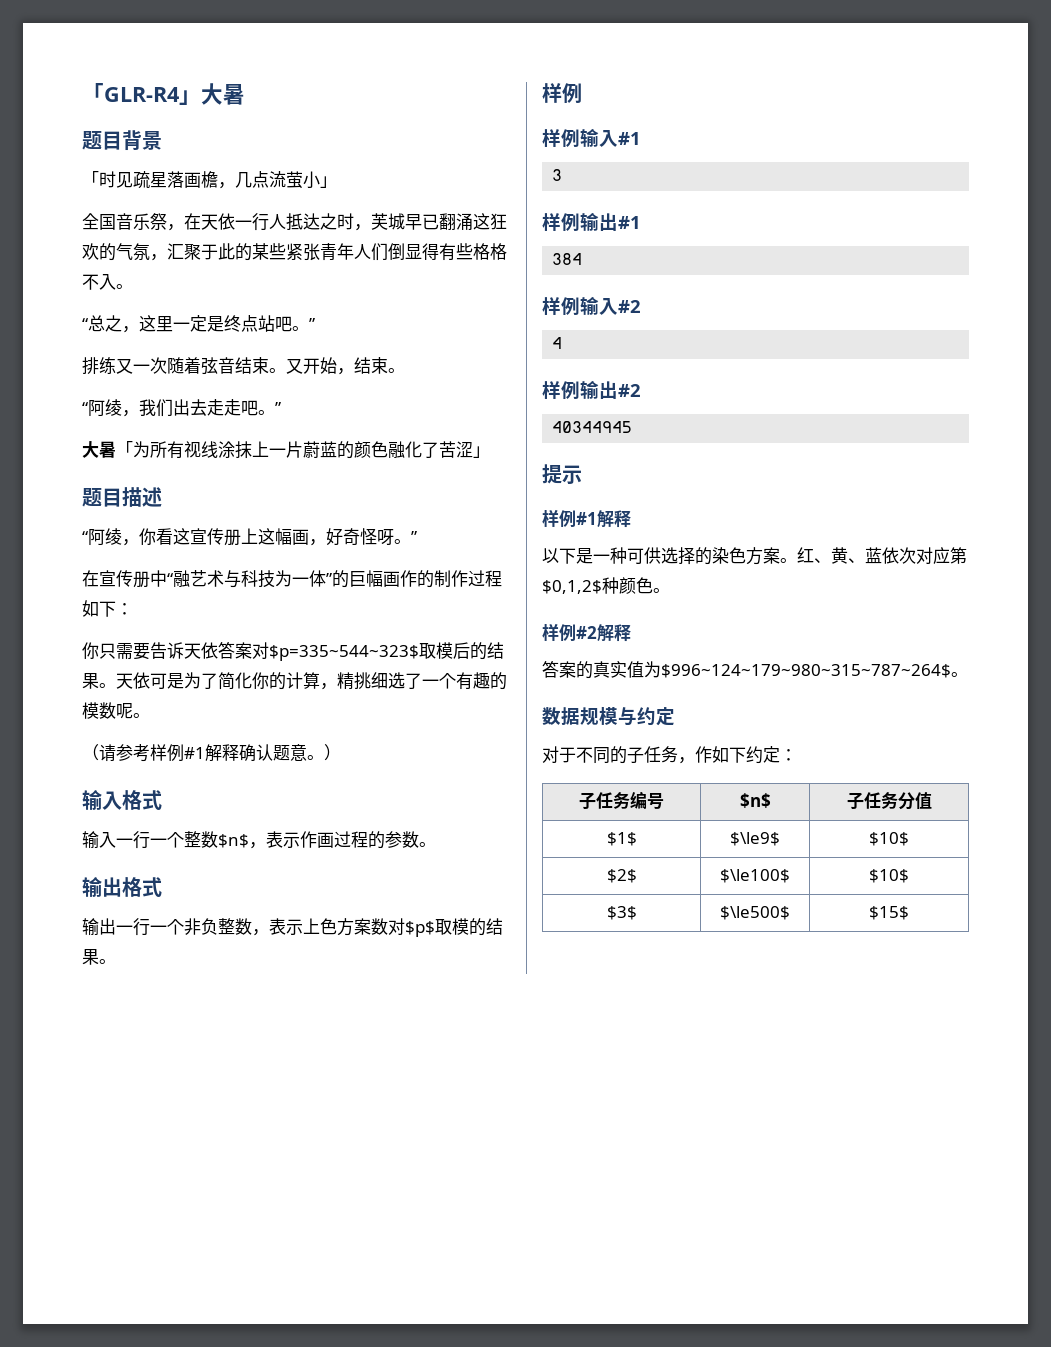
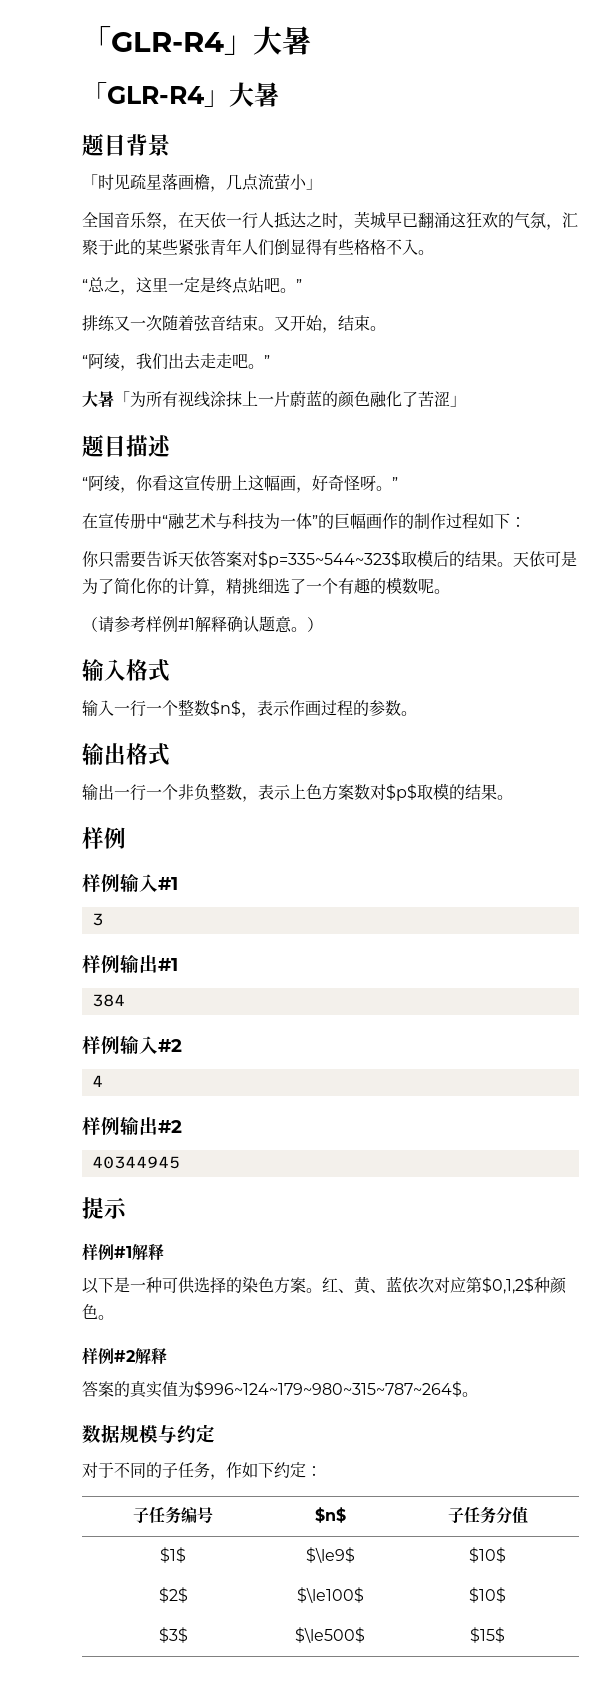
[82,83,245,105] 「GLR-R4」大暑 -> [82,26,311,55] [82,82,279,107] 「GLR-R4」大暑 // 「GLR-R4」大暑

